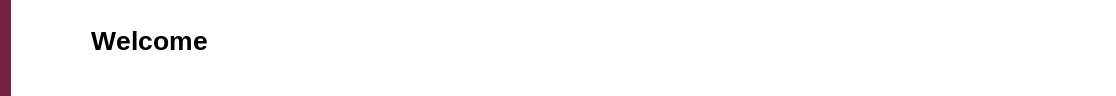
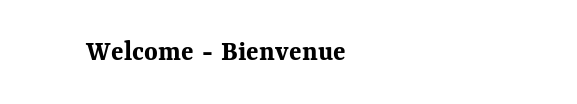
(208, 40) none -> [201,42,346,60] - Bienvenue

